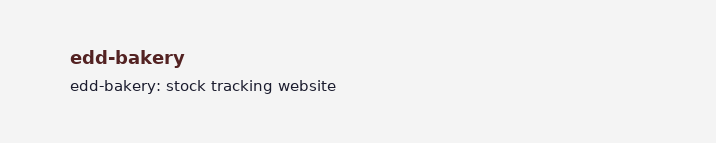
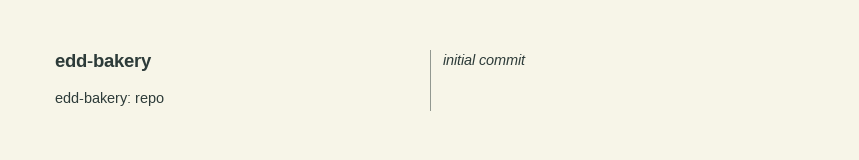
[165,80,336,94] stock tracking website -> [135,94,164,106] [443,54,526,65] repo // initial commit

